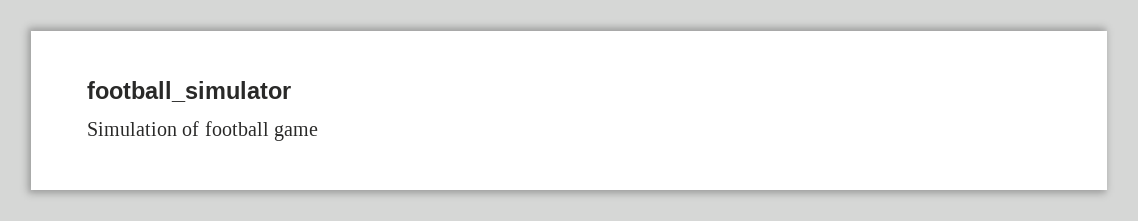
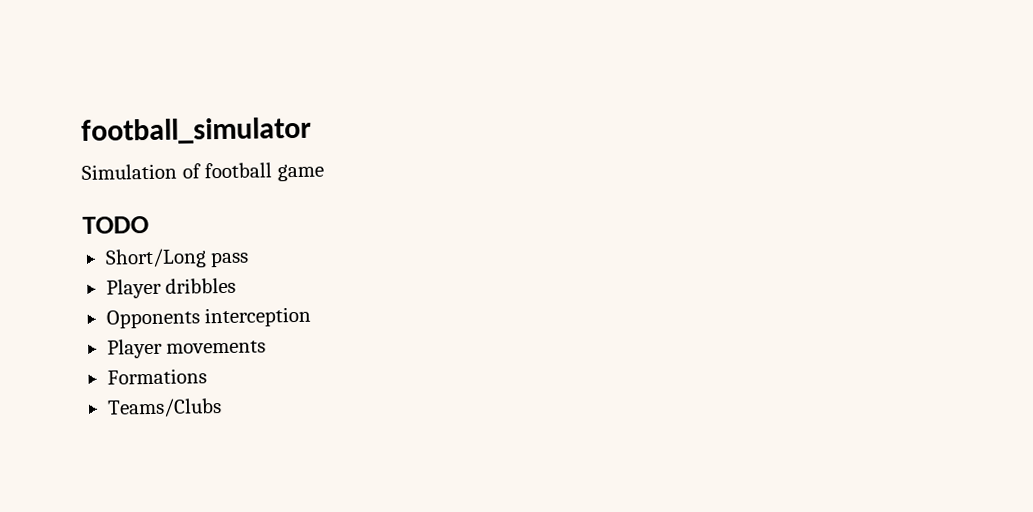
(319, 133) none -> [82,216,149,234] [104,248,250,269] [105,277,237,299] [105,306,312,329] [106,338,267,359] [106,368,207,385] [106,398,222,418] // TODO // Short/Long pass // Player dribbles // Opponents interception // Player movements // Formations // Teams/Clubs

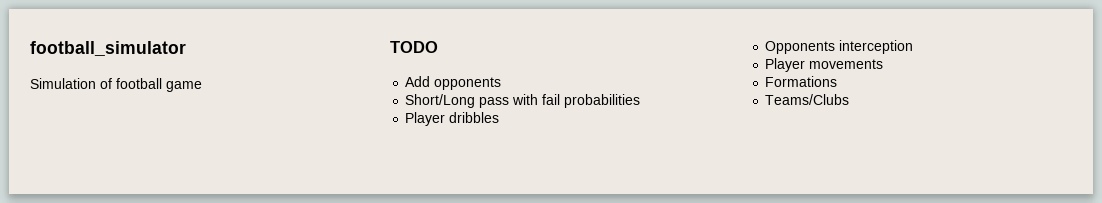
(149, 225) none -> [405,76,502,90] // Add opponents
(250, 259) none -> [512,94,641,108] with fail probabilities

